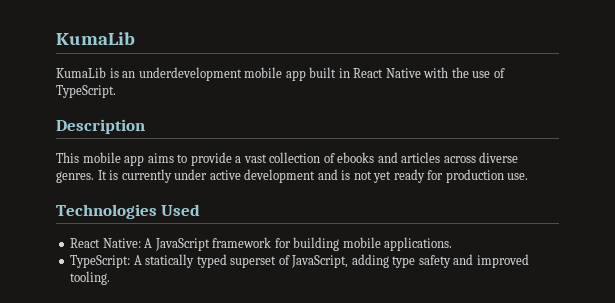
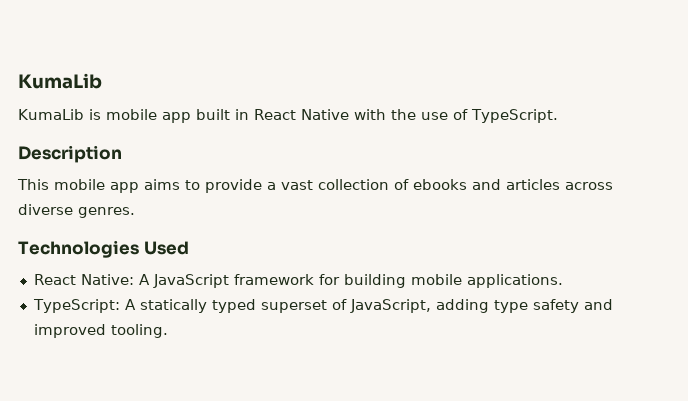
[122,67,242,81] an underdevelopment -> (101, 114) none
[97,169,529,183] It is currently under active development and is not yet ready for production use. -> (135, 212) none

